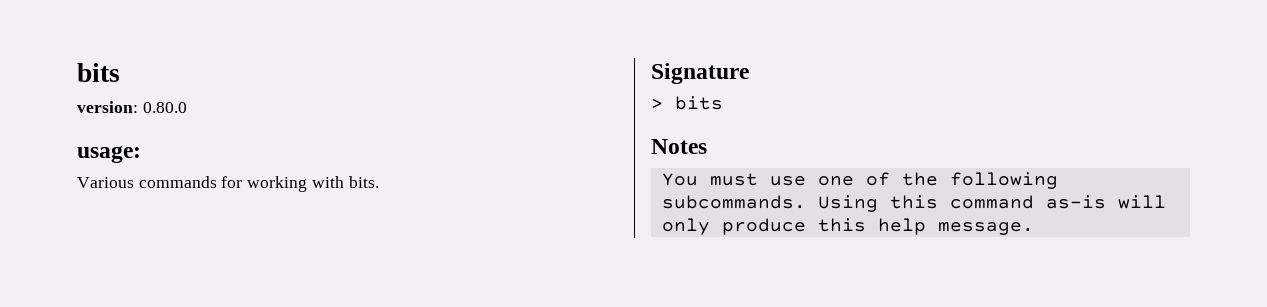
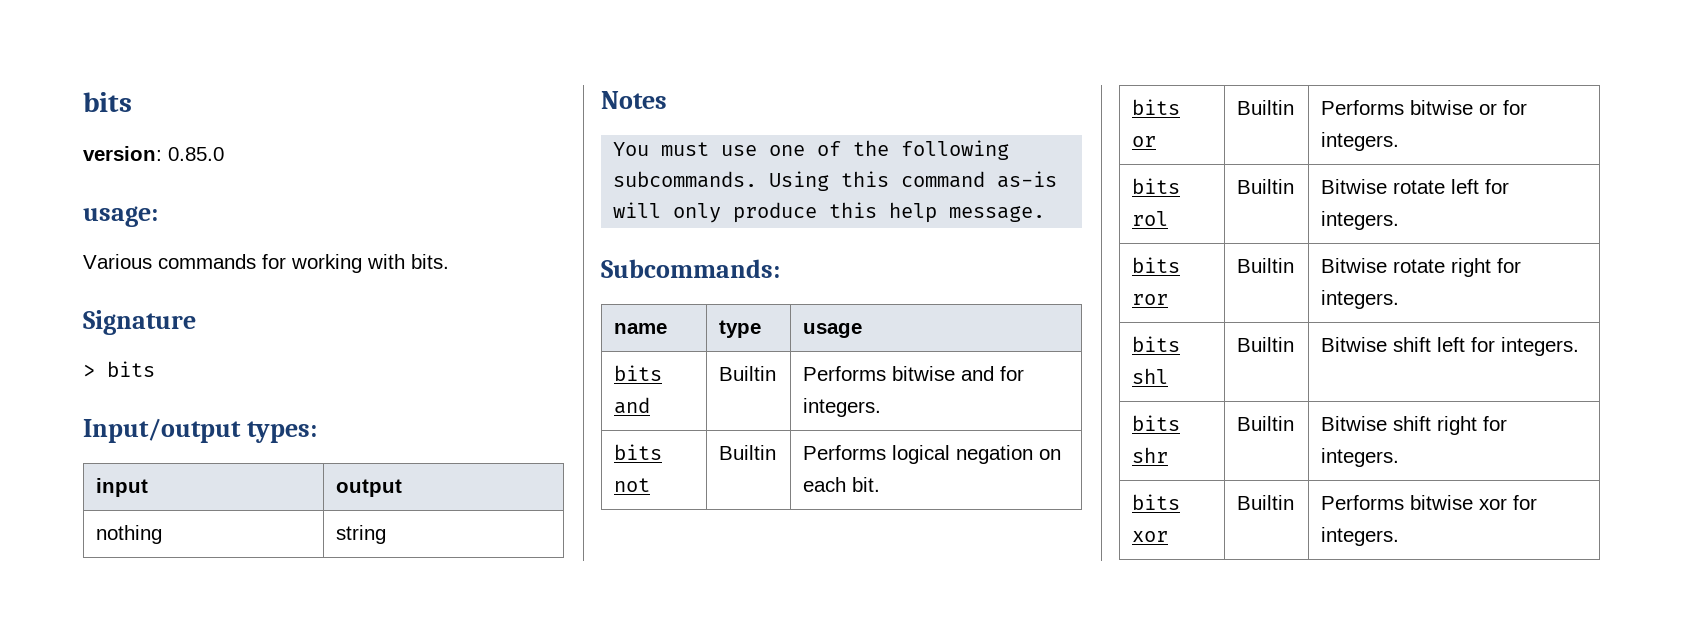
[142,102,187,113] 0.80.0 -> [168,147,224,161] 0.85.0
(723, 103) none -> [83,418,318,443] [96,478,149,497] [336,479,403,497] [96,525,163,544] [336,525,387,544] // Input/output types: // input | output // nothing | string
(1034, 228) none -> [601,259,780,278] [614,323,668,334] [719,320,762,338] [803,323,863,338] [614,365,663,381] [614,397,651,414] [719,366,777,381] [803,366,1025,381] [803,398,882,417] [614,444,663,460] [614,478,651,492] [719,445,777,460] [803,445,1062,464] [803,477,881,492] [1132,99,1181,115] [1132,136,1157,147] [1237,100,1295,115] [1321,100,1528,115] [1321,132,1400,151] [1132,178,1181,194] [1132,211,1169,226] [1237,179,1295,194] [1321,179,1510,194] [1321,211,1400,230] [1132,257,1181,273] [1132,294,1169,305] [1237,258,1295,273] [1321,258,1522,277] [1321,290,1400,309] [1132,336,1181,352] [1132,368,1169,384] [1237,337,1295,352] [1321,337,1580,356] [1132,415,1181,431] [1132,447,1169,463] [1237,416,1295,431] [1321,416,1508,435] [1321,448,1400,467] [1132,494,1181,510] [1132,531,1169,542] [1237,495,1295,510] [1321,495,1538,510] [1321,527,1400,546] // Subcommands: // name | type | usage // bits and | Builtin | Performs bitwise and for integers. // bits not | Builtin | Performs logical negation on each bit. // bits or | Builtin | Performs bitwise or for integers. // bits rol | Builtin | Bitwise rotate left for integers. // bits ror | Builtin | Bitwise rotate right for integers. // bits shl | Builtin | Bitwise shift left for integers. // bits shr | Builtin | Bitwise shift right for integers. // bits xor | Builtin | Performs bitwise xor for integers.

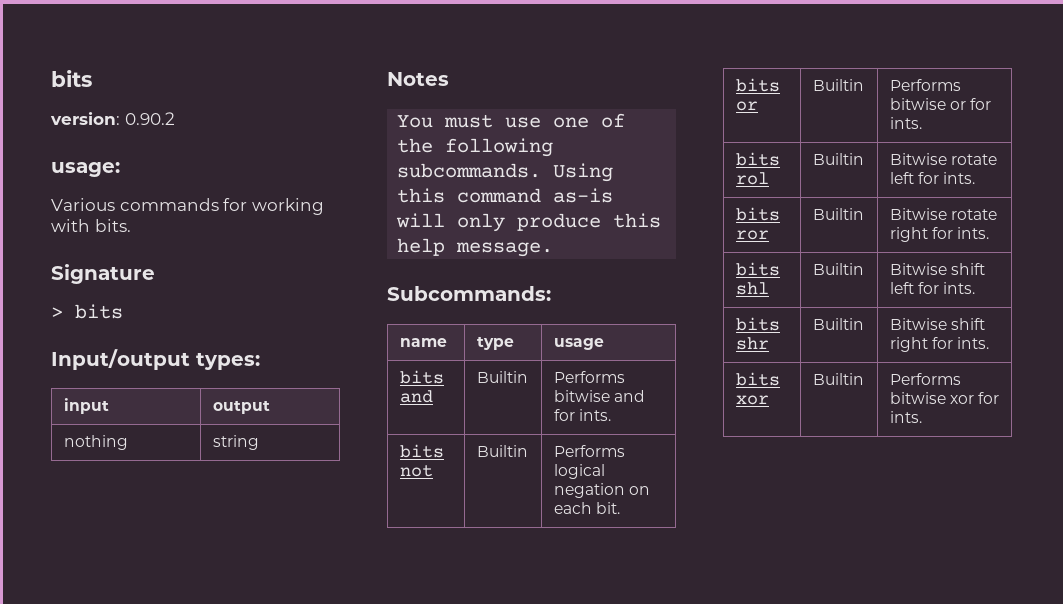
[168,147,224,161] 0.85.0 -> [124,112,175,125] 0.90.2
[803,398,882,417] integers. -> [578,409,611,421] ints.
[1321,132,1400,151] integers. -> [889,117,922,129] ints.
[1321,211,1400,230] integers. -> [943,172,976,184] ints.
[1321,290,1400,309] integers. -> [957,227,990,239] ints.
[1501,337,1580,356] integers. -> [943,282,976,294] ints.
[1321,448,1400,467] integers. -> [957,337,990,349] ints.
[1321,527,1400,546] integers. -> [889,411,922,423] ints.

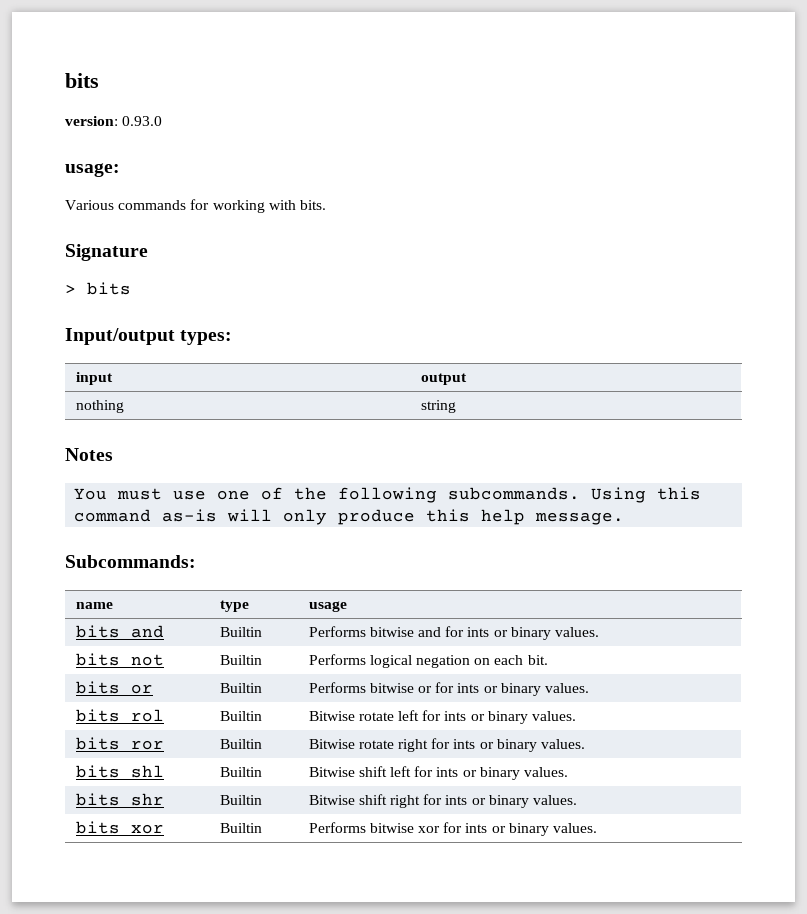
[124,112,175,125] 0.90.2 -> [122,116,163,126] 0.93.0
[578,409,611,421] ints. -> [467,627,599,640] ints or binary values.
[889,117,922,129] ints. -> [457,683,589,696] ints or binary values.
[943,172,976,184] ints. -> [444,711,576,724] ints or binary values.
[957,227,990,239] ints. -> [453,739,585,752] ints or binary values.
[943,282,976,294] ints. -> [436,767,568,780] ints or binary values.
[957,337,990,349] ints. -> [445,795,577,808] ints or binary values.
[889,411,922,423] ints. -> [465,823,597,836] ints or binary values.

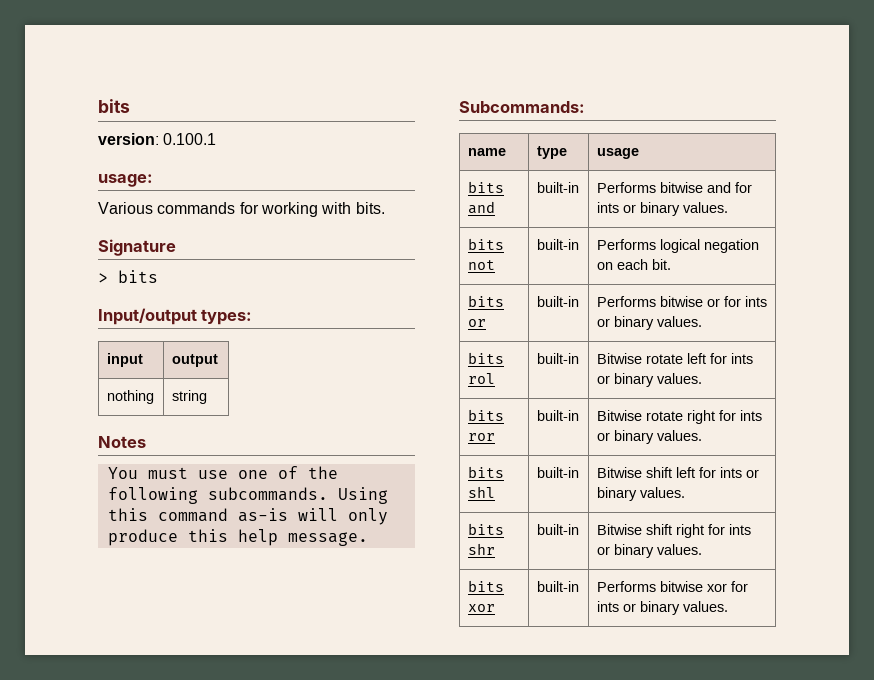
[122,116,163,126] 0.93.0 -> [163,133,217,145] 0.100.1
[219,627,262,637] Builtin -> [536,182,579,193] built-in
[219,655,262,665] Builtin -> [536,239,579,250] built-in
[219,683,262,693] Builtin -> [536,296,579,307] built-in
[219,711,262,721] Builtin -> [536,353,579,364] built-in
[219,739,262,749] Builtin -> [536,410,579,421] built-in
[219,767,262,777] Builtin -> [536,467,579,478] built-in
[219,795,262,805] Builtin -> [536,524,579,535] built-in
[219,823,262,833] Builtin -> [536,581,579,592] built-in

